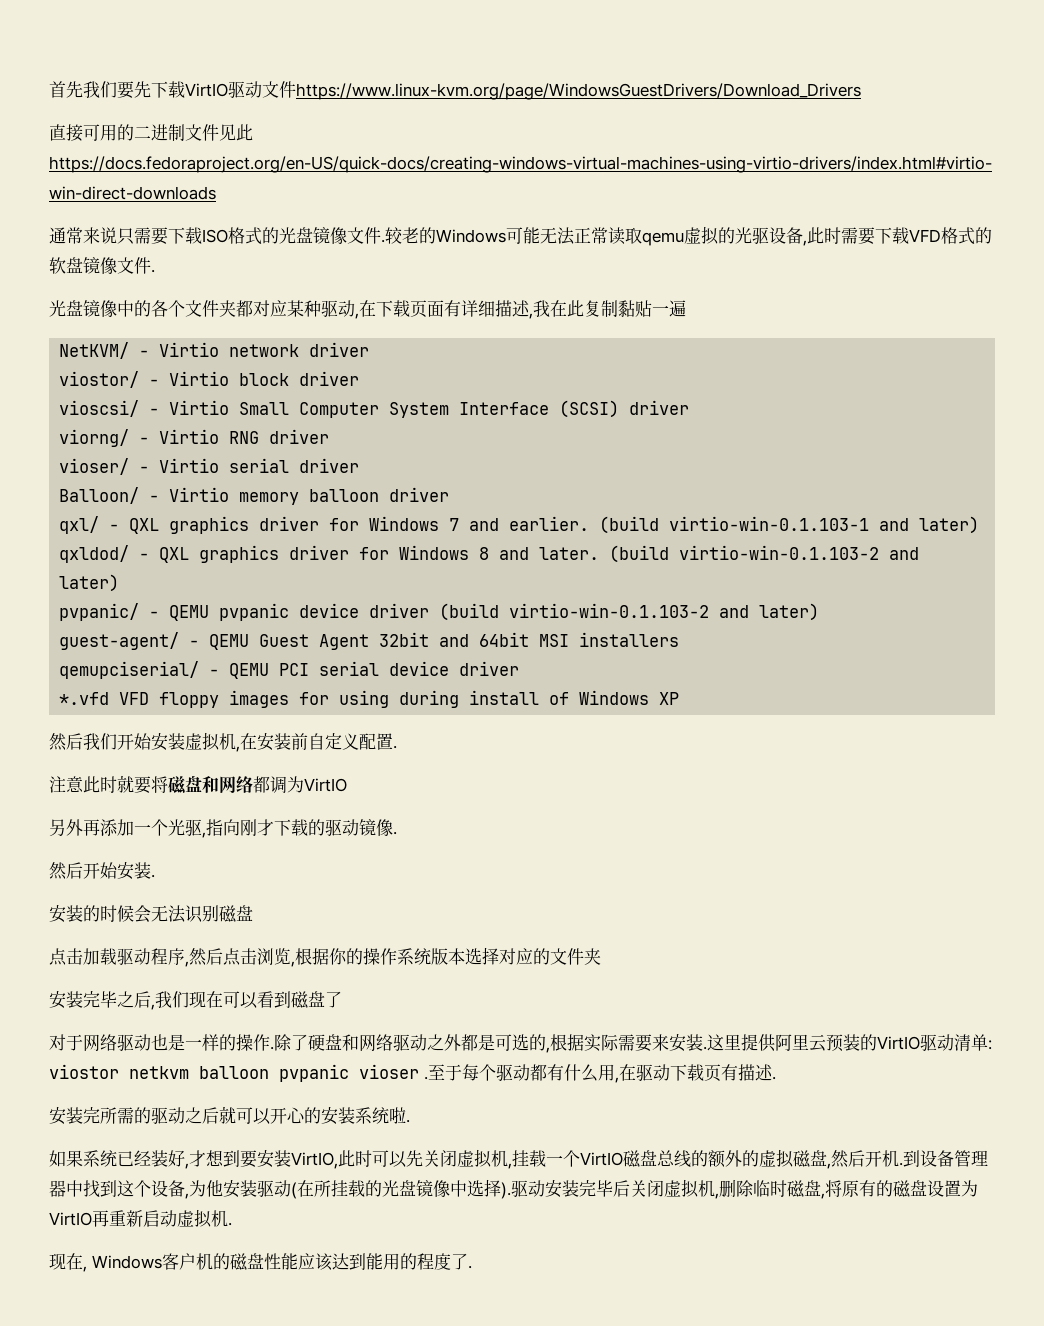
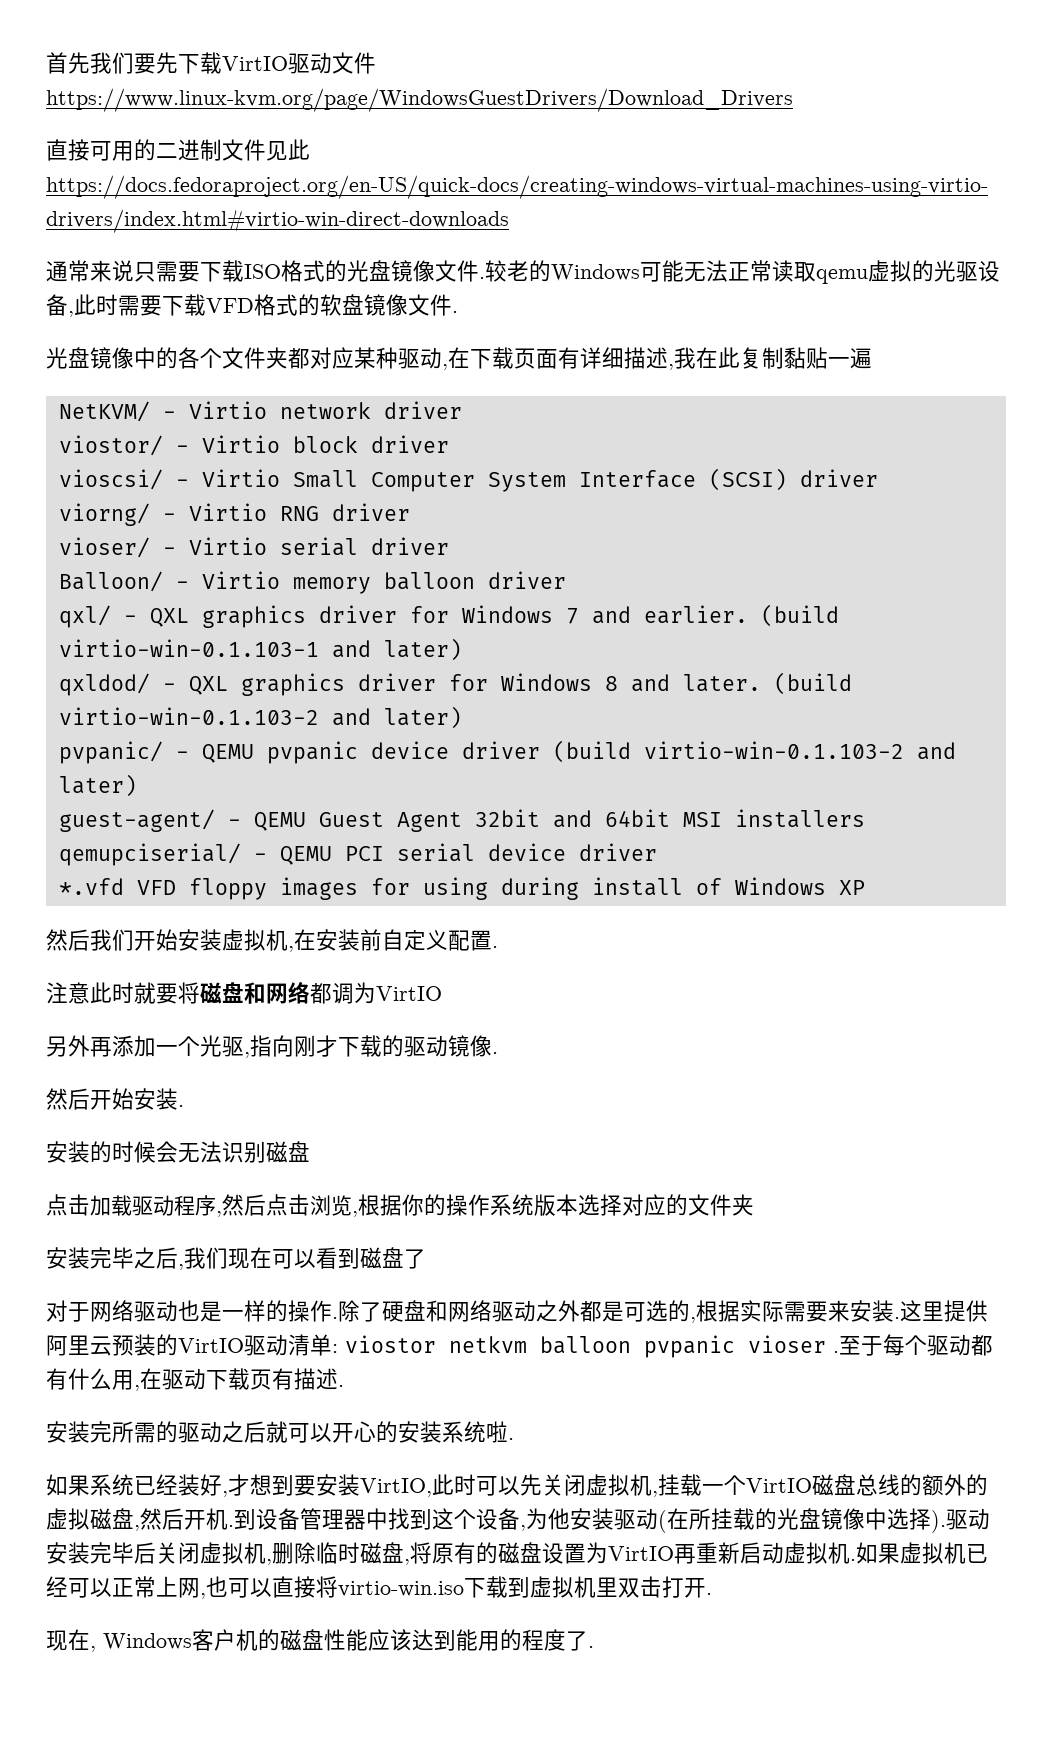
(232, 1224) none -> [856,1542,988,1564] [46,1576,712,1599] 如果虚拟机已经可以正常上网,也可以直接将virtio-win.iso下载到虚拟机里双击打开.

